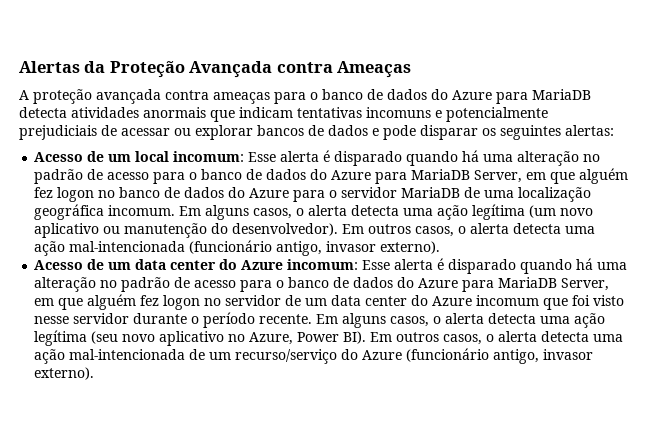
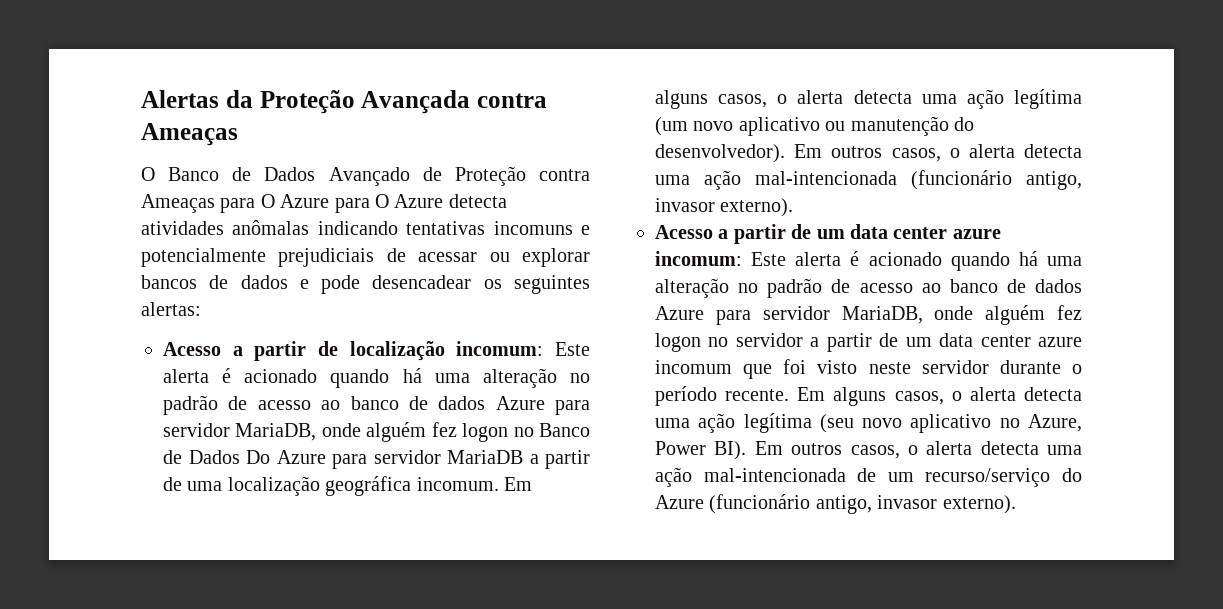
[19,89,591,104] [19,107,293,122] A proteção avançada contra ameaças para o banco de dados do Azure para MariaDB detecta atividades anormais que indicam -> [141,166,590,186] [141,194,507,213] [141,220,398,235] O Banco de Dados Avançado de Proteção contra Ameaças para O Azure para O Azure detecta atividades anômalas indicando
[420,125,478,140] disparar -> [372,275,472,289] desencadear
[87,150,601,166] [34,168,629,184] [34,187,338,202] de um local incomum: Esse alerta é disparado quando há uma alteração no padrão de acesso para o banco de dados do Azure para MariaDB Server, em que alguém fez logon no banco de dados do Azure para o -> [232,341,590,361] [163,368,590,388] [163,395,590,415] [163,422,590,442] [163,450,367,469] a partir de localização incomum: Este alerta é acionado quando há uma alteração no padrão de acesso ao banco de dados Azure para servidor MariaDB, onde alguém fez logon no Banco de Dados Do Azure para
(461, 192) none -> [529,450,590,469] a partir
[87,258,628,274] [34,277,610,292] [34,298,84,310] de um data center do Azure incomum: Esse alerta é disparado quando há uma alteração no padrão de acesso para o banco de dados do Azure para MariaDB Server, em que -> [718,224,1001,244] [655,251,1082,271] [655,278,1082,298] [655,306,974,325] a partir de um data center azure incomum: Este alerta é acionado quando há uma alteração no padrão de acesso ao banco de dados Azure para servidor MariaDB, onde
[285,295,473,306] de um data center do Azure -> [810,333,1082,352] a partir de um data center azure
[34,316,70,324] nesse -> [868,362,911,374] neste

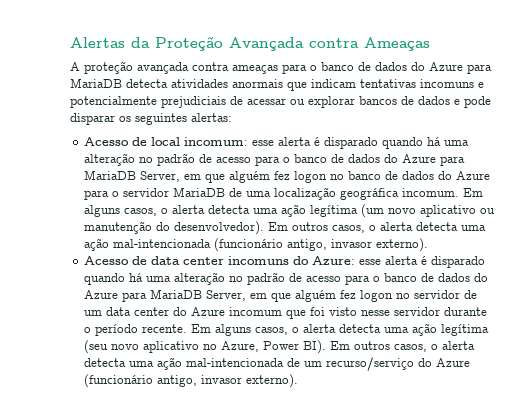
[141,166,590,186] [141,194,507,213] [141,220,398,235] O Banco de Dados Avançado de Proteção contra Ameaças para O Azure para O Azure detecta atividades anômalas indicando -> [70,61,492,74] [70,78,356,91] A proteção avançada contra ameaças para o banco de dados do Azure para MariaDB detecta atividades anormais que indicam
[372,275,472,289] desencadear -> [70,113,115,125] disparar
[232,341,590,361] [163,368,590,388] [163,395,590,415] [163,422,590,442] [163,450,367,469] a partir de localização incomum: Este alerta é acionado quando há uma alteração no padrão de acesso ao banco de dados Azure para servidor MariaDB, onde alguém fez logon no Banco de Dados Do Azure para -> [132,137,470,149] [84,153,466,166] [84,170,491,183] [84,190,120,200] de local incomum: esse alerta é disparado quando há uma alteração no padrão de acesso para o banco de dados do Azure para MariaDB Server, em que alguém fez logon no banco de dados do Azure para o
[529,450,590,469] a partir -> (226, 192) none
[718,224,1001,244] [655,251,1082,271] [655,278,1082,298] [655,306,974,325] a partir de um data center azure incomum: Este alerta é acionado quando há uma alteração no padrão de acesso ao banco de dados Azure para servidor MariaDB, onde -> [132,256,486,268] [84,272,489,285] [84,289,292,302] de data center incomuns do Azure: esse alerta é disparado quando há uma alteração no padrão de acesso para o banco de dados do Azure para MariaDB Server, em que
[810,333,1082,352] a partir de um data center azure -> [464,290,478,299] [84,307,226,316] de um data center do Azure
[868,362,911,374] neste -> [361,310,391,316] nesse

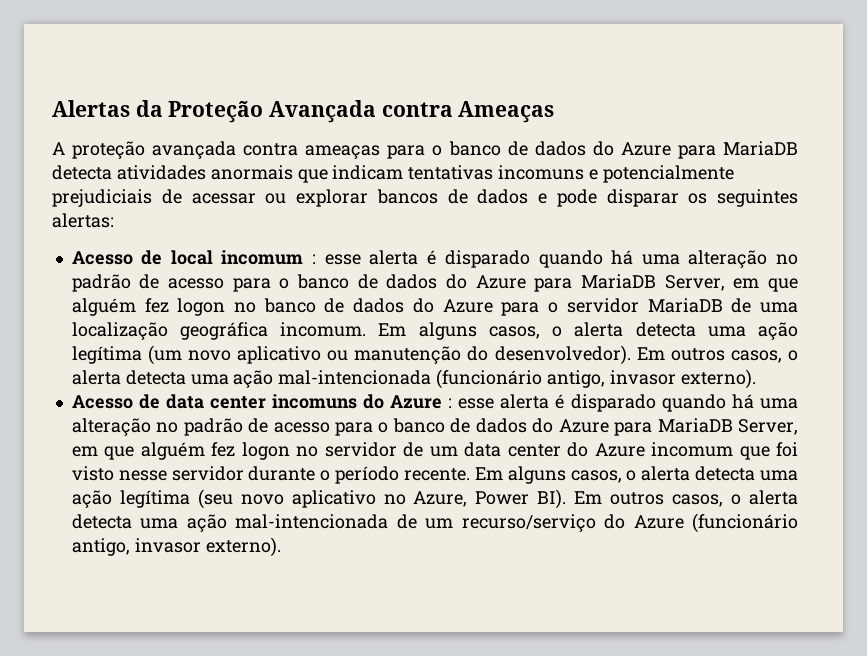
[184,137,249,146] incomum: -> [221,250,317,265] incomum :
[312,256,356,265] Azure: -> [389,395,452,409] Azure :

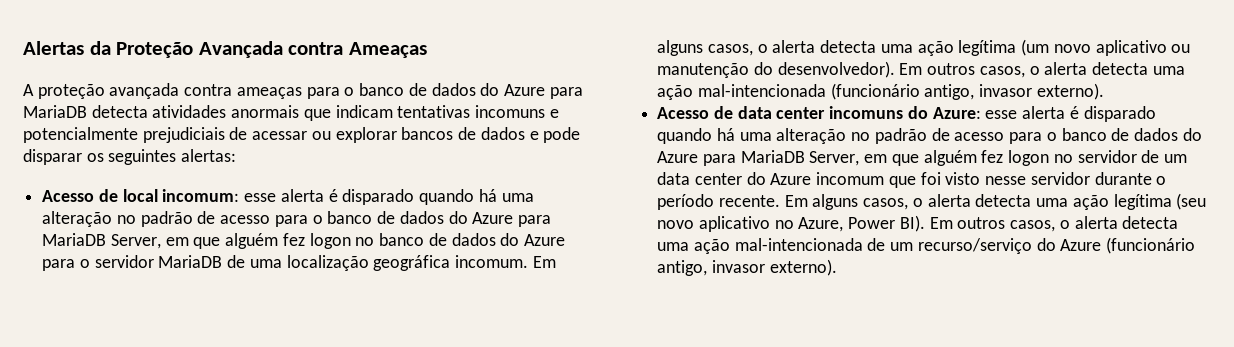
[221,250,317,265] incomum : -> [162,189,240,202] incomum:
[389,395,452,409] Azure : -> [932,107,981,119] Azure:

